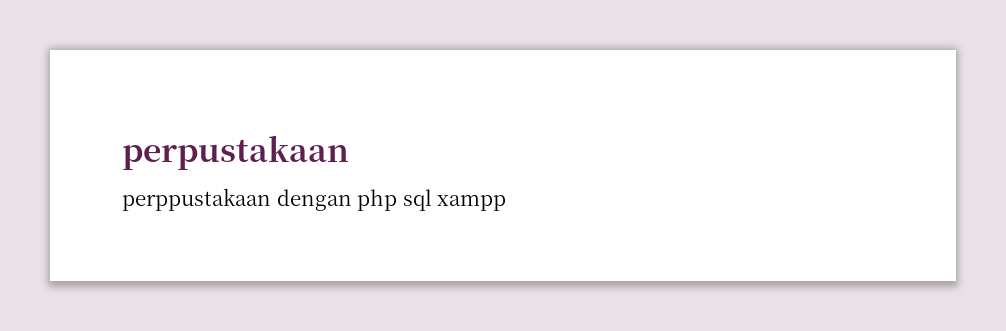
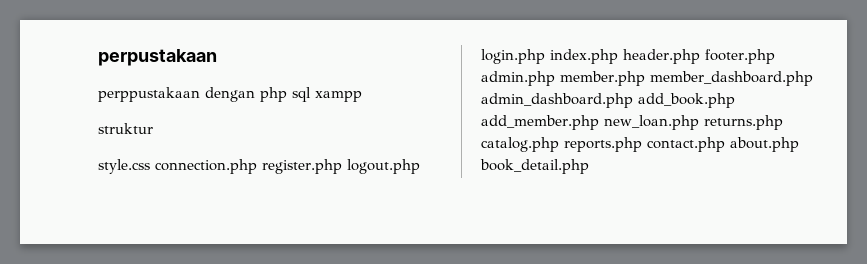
(507, 202) none -> [98,123,153,134] [98,159,420,174] [481,49,775,64] [481,71,813,86] [481,93,735,108] [481,115,783,130] [481,137,799,152] [480,159,589,174] // struktur // style.css connection.php register.php logout.php login.php index.php header.php footer.php admin.php member.php member_dashboard.php admin_dashboard.php add_book.php add_member.php new_loan.php returns.php catalog.php reports.php contact.php about.php book_detail.php

